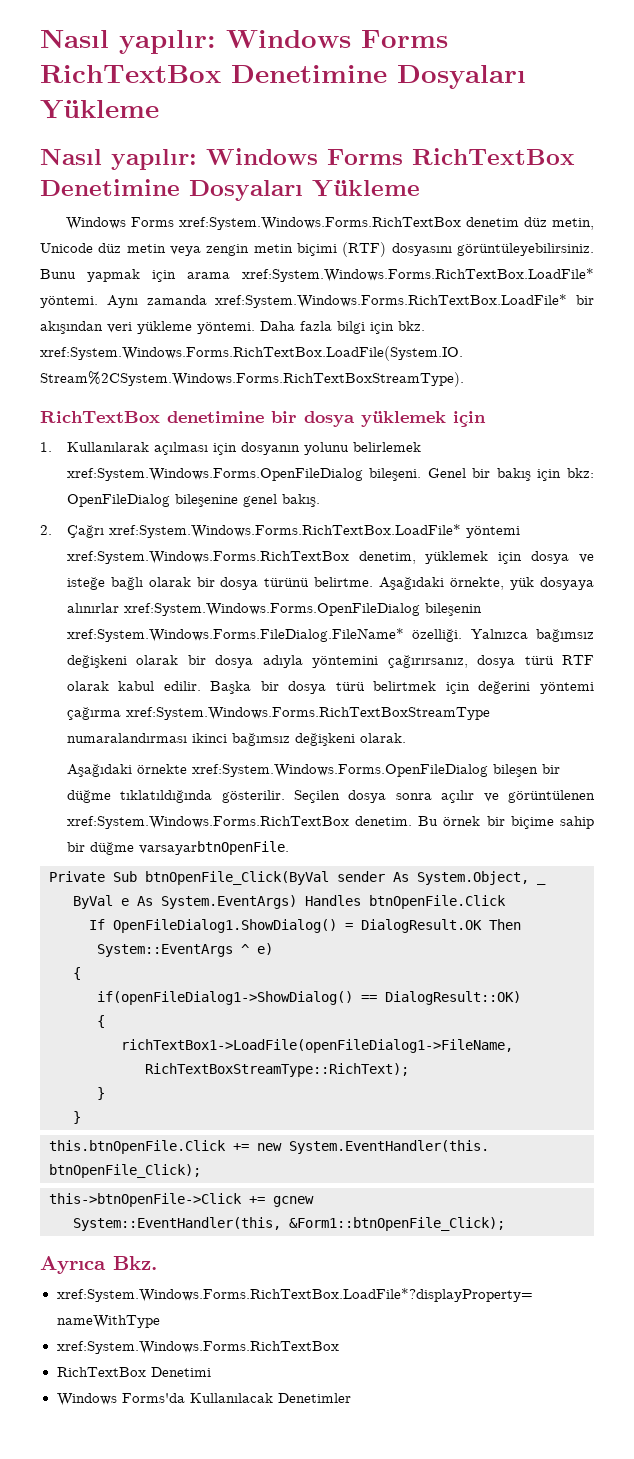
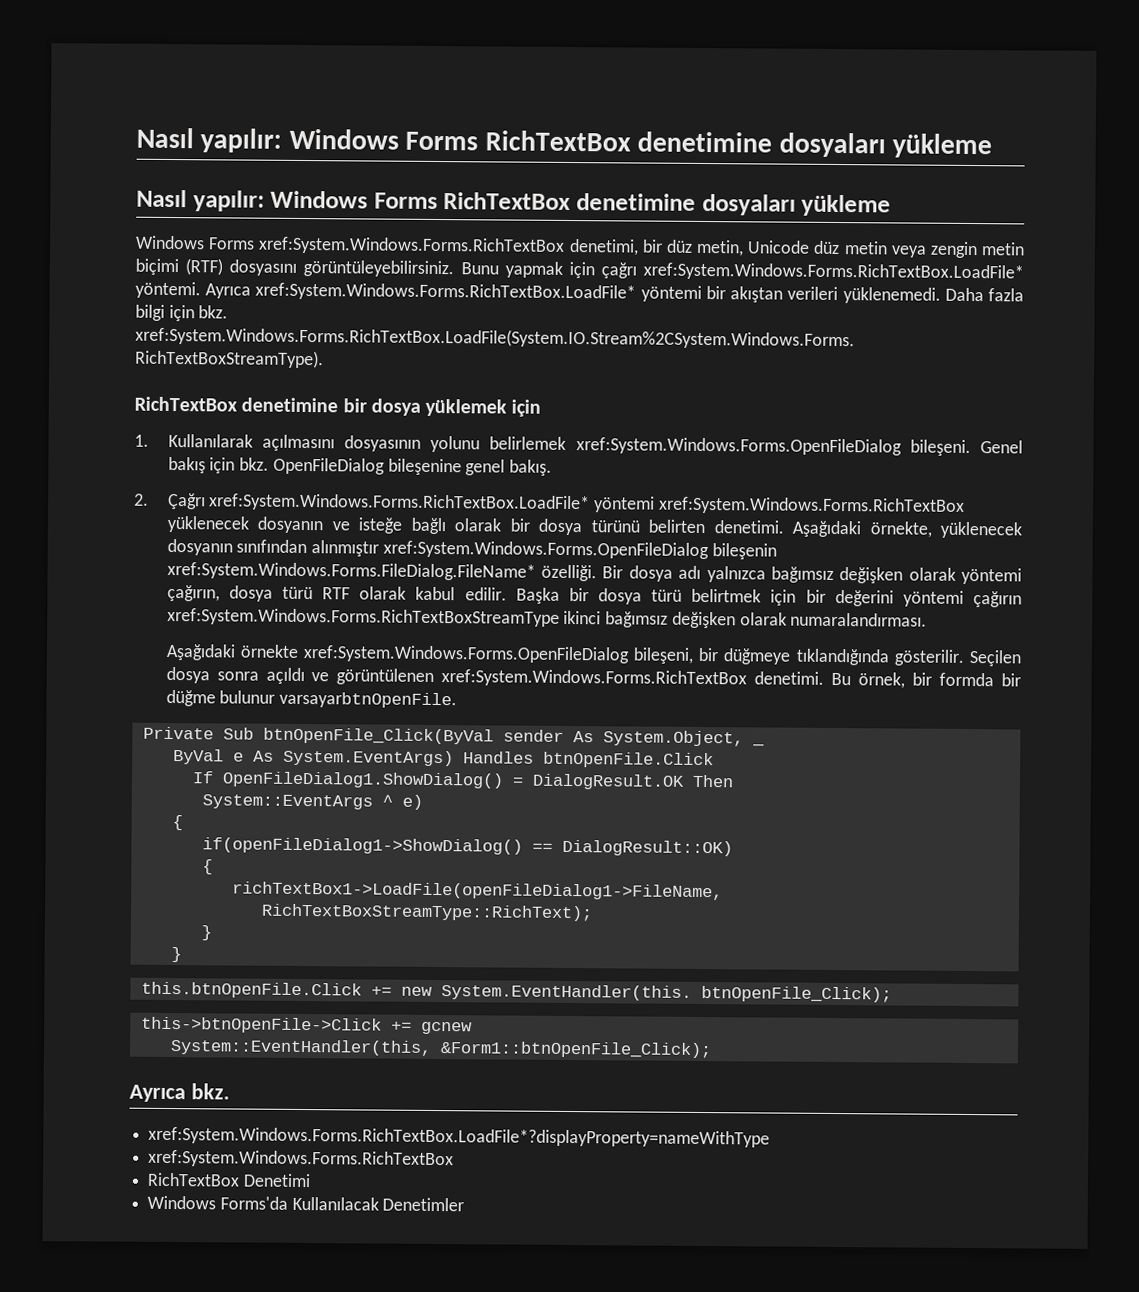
[40,29,448,54] [40,65,526,89] [40,100,159,119] [40,148,575,170] [40,179,420,201] Nasıl yapılır: Windows Forms RichTextBox Denetimine Dosyaları Yükleme // Nasıl yapılır: Windows Forms RichTextBox Denetimine Dosyaları Yükleme -> [136,127,992,159] [136,189,892,217] Nasıl yapılır: Windows Forms RichTextBox denetimine dosyaları yükleme // Nasıl yapılır: Windows Forms RichTextBox denetimine dosyaları yükleme
[465,217,519,227] denetim -> [568,238,663,256] denetimi, bir
[187,272,230,279] arama -> [600,262,637,279] çağrı
[106,294,594,308] [40,321,255,334] Aynı zamanda xref:System.Windows.Forms.RichTextBox.LoadFile* bir akışından veri yükleme yöntemi. -> [205,282,941,304] Ayrıca xref:System.Windows.Forms.RichTextBox.LoadFile* yöntemi bir akıştan verileri yüklenemedi.
[153,442,300,455] açılması için dosyanın -> [261,434,422,452] açılmasını dosyasının
[472,468,491,478] bir -> (1023, 447) none
[567,468,594,478] bkz: -> [239,457,270,471] bkz.
[358,551,570,564] denetim, yüklemek için dosya -> [166,515,324,534] yüklenecek dosyanın
[314,577,594,590] [66,603,482,616] [66,628,594,642] [66,655,468,668] belirtme. Aşağıdaki örnekte, yük dosyaya alınırlar xref:System.Windows.Forms.OpenFileDialog bileşenin xref:System.Windows.Forms.FileDialog.FileName* özelliği. Yalnızca bağımsız değişkeni olarak bir dosya adıyla yöntemini çağırırsanız, -> [648,519,1022,539] [166,538,777,560] [166,561,1022,585] [166,584,220,602] belirten denetimi. Aşağıdaki örnekte, yüklenecek dosyanın sınıfından alınmıştır xref:System.Windows.Forms.OpenFileDialog bileşenin xref:System.Windows.Forms.FileDialog.FileName* özelliği. Bir dosya adı yalnızca bağımsız değişken olarak yöntemi çağırın,
(470, 688) none -> [805,589,826,603] bir
[66,707,490,720] [66,733,406,746] çağırma xref:System.Windows.Forms.RichTextBoxStreamType numaralandırması ikinci bağımsız değişkeni olarak. -> [973,591,1023,608] [166,607,928,629] çağırın xref:System.Windows.Forms.RichTextBoxStreamType ikinci bağımsız değişken olarak numaralandırması.
[492,764,560,777] [66,790,213,803] bileşen bir düğme tıklatıldığında -> [633,647,889,666] bileşeni, bir düğmeye tıklandığında
[441,790,475,803] açılır -> [265,667,305,685] açıldı
[355,816,594,829] [66,842,134,855] denetim. Bu örnek bir biçime sahip bir düğme -> [754,671,1022,689] [165,689,276,707] denetimi. Bu örnek, bir formda bir düğme bulunur
[113,1256,157,1270] Bkz. -> [190,1083,230,1100] bkz.

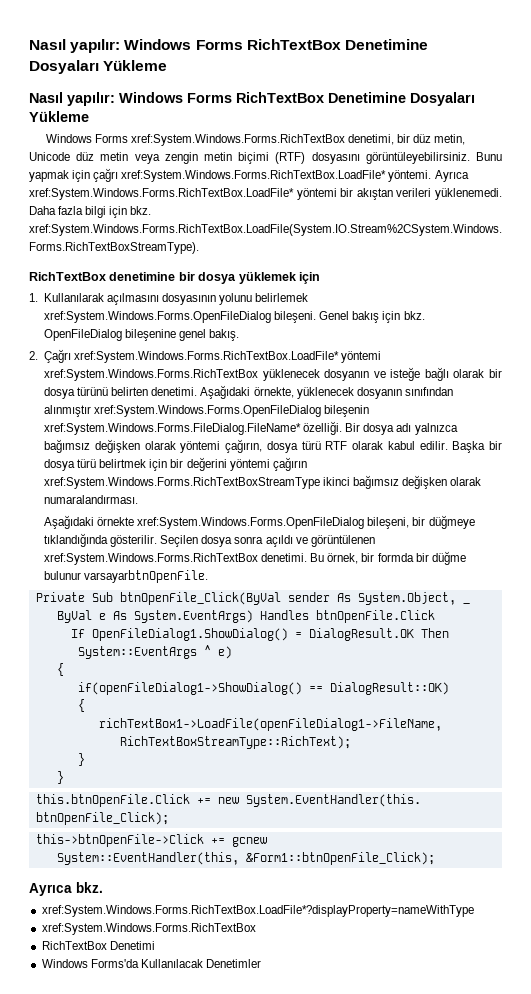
[136,127,992,159] [136,189,892,217] Nasıl yapılır: Windows Forms RichTextBox denetimine dosyaları yükleme // Nasıl yapılır: Windows Forms RichTextBox denetimine dosyaları yükleme -> [29,39,428,53] [29,60,168,74] [29,92,475,106] [29,111,89,122] Nasıl yapılır: Windows Forms RichTextBox Denetimine Dosyaları Yükleme // Nasıl yapılır: Windows Forms RichTextBox Denetimine Dosyaları Yükleme

